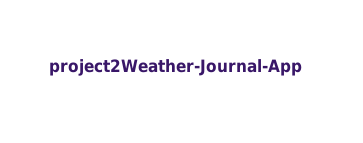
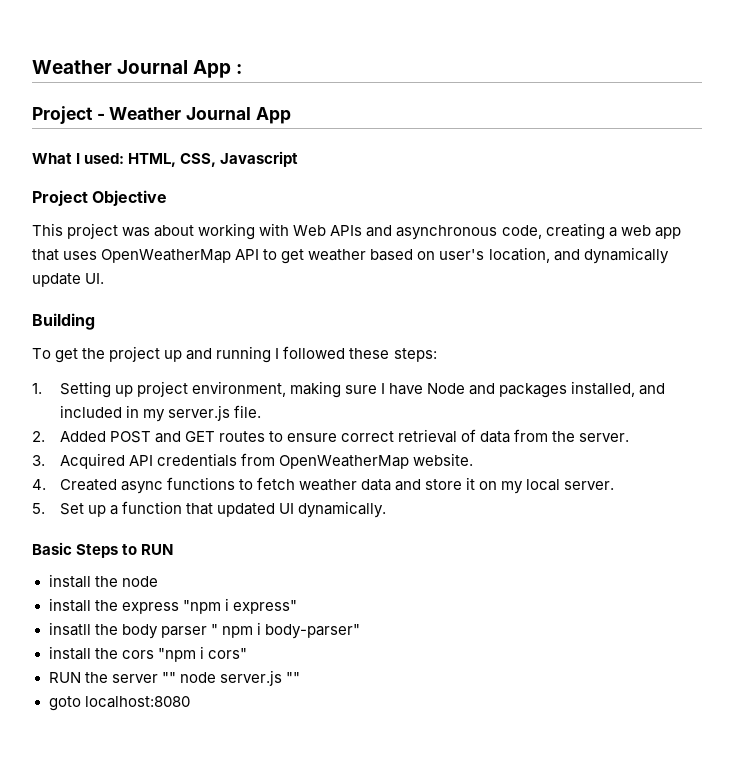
[49,59,302,76] project2Weather-Journal-App -> [32,60,243,78] [32,106,291,124] [32,151,299,167] [32,190,168,206] [32,223,681,240] [32,247,669,264] [32,273,105,287] [32,313,95,330] [32,346,437,363] [32,381,666,398] [59,405,261,422] [32,429,630,443] [32,453,473,469] [32,477,615,494] [32,501,386,518] [32,542,174,558] [48,574,158,588] [48,598,297,614] [48,622,360,639] [48,646,247,662] [48,670,300,686] [48,696,190,711] Weather Journal App : // Project - Weather Journal App // What I used: HTML, CSS, Javascript // Project Objective // This project was about working with Web APIs and asynchronous code, creating a web app that uses OpenWeatherMap API to get weather based on user's location, and dynamically update UI. // Building // To get the project up and running I followed these steps: // 1. Setting up project environment, making sure I have Node and packages installed, and included in my server.js file. // 2. Added POST and GET routes to ensure correct retrieval of data from the server. // 3. Acquired API credentials from OpenWeatherMap website. // 4. Created async functions to fetch weather data and store it on my local server. // 5. Set up a function that updated UI dynamically. // Basic Steps to RUN // install the node // install the express "npm i express" // insatll the body parser " npm i body-parser" // install the cors "npm i cors" // RUN the server "" node server.js "" // goto localhost:8080

